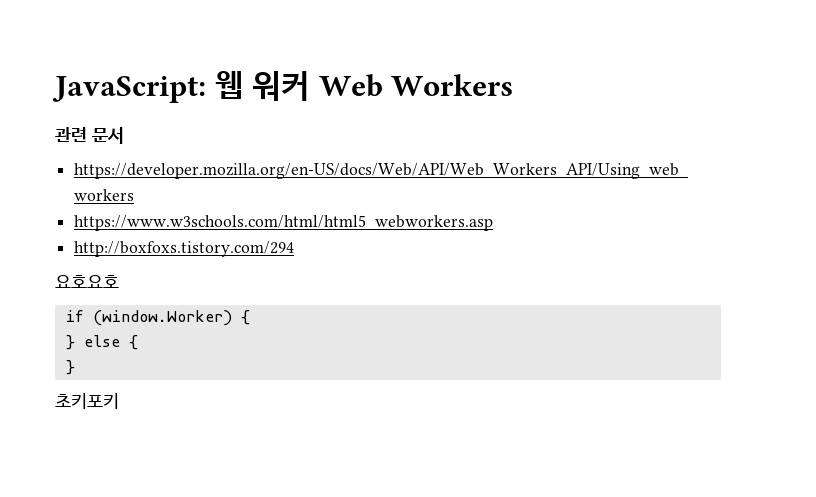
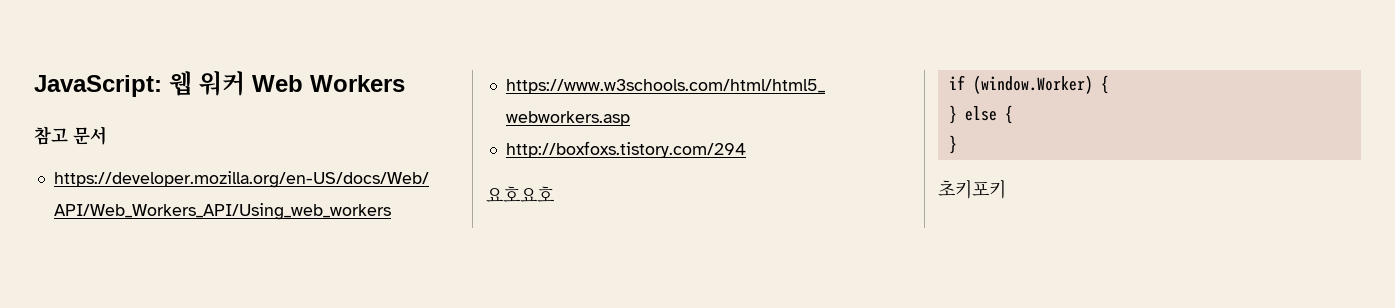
[55,127,87,142] 관련 -> [34,126,68,145] 참고

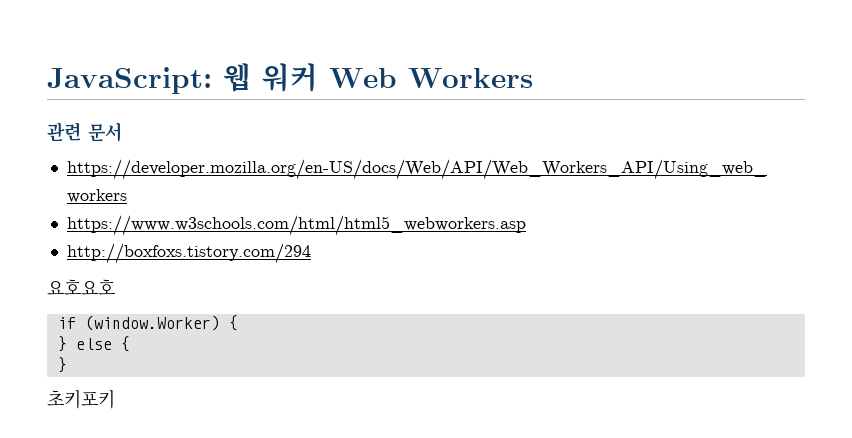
[34,126,68,145] 참고 -> [47,122,81,141] 관련

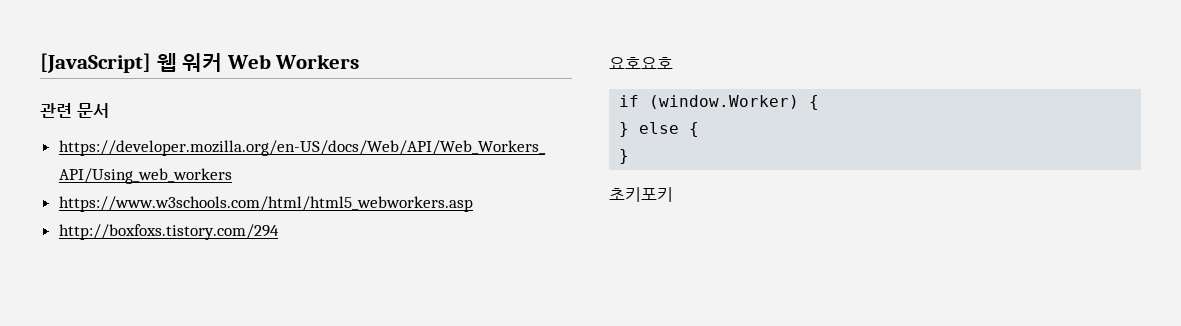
[47,67,212,94] JavaScript: -> [40,53,151,73] [JavaScript]

